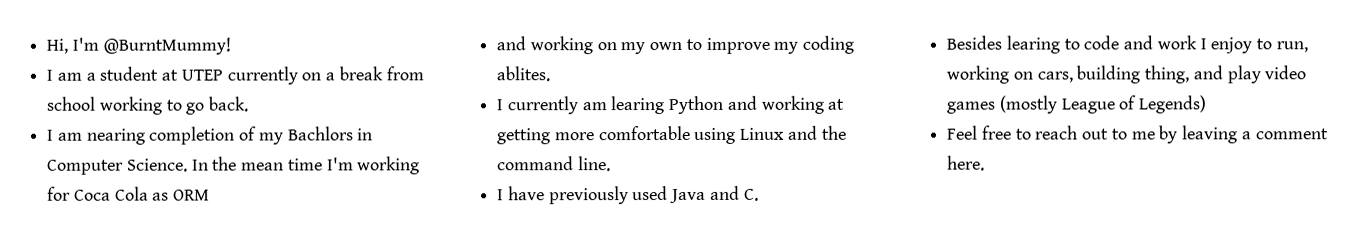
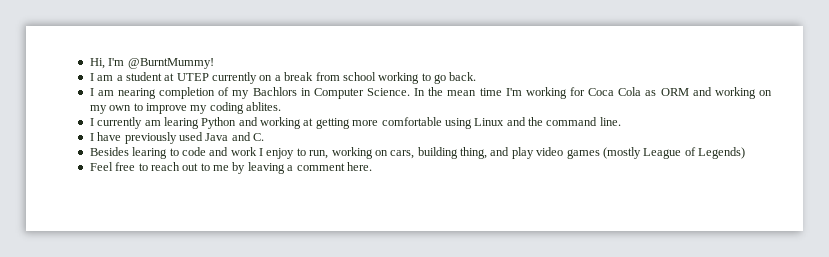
(211, 195) // -> (689, 92) none

